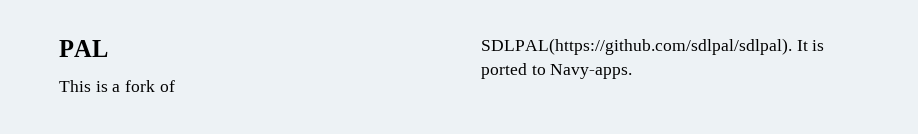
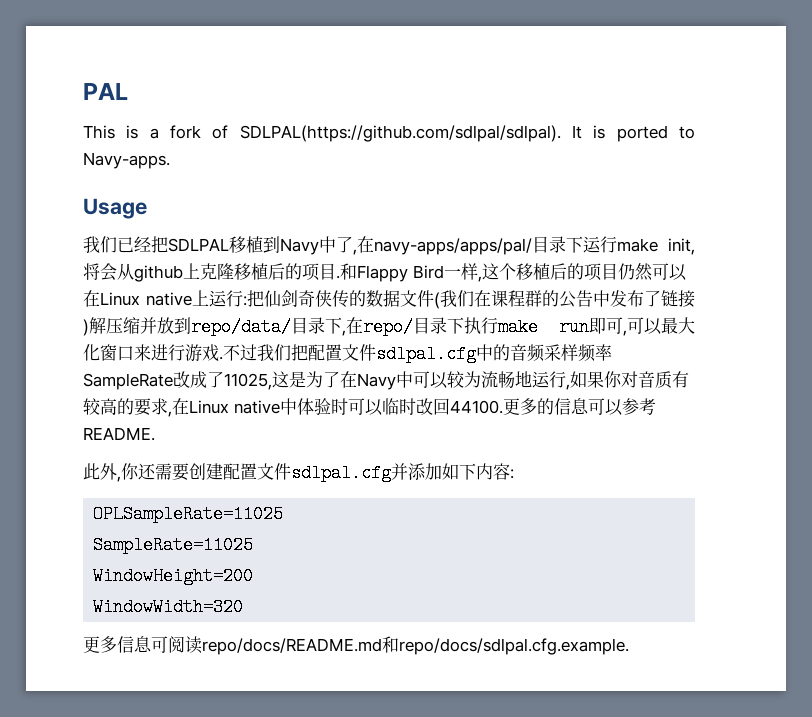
(633, 71) none -> [83,198,147,219] [83,236,695,255] [83,263,687,282] [83,290,695,309] [83,317,695,336] [83,344,612,363] [83,371,689,390] [83,398,656,417] [83,427,155,441] [83,463,514,482] [93,505,284,523] [93,536,254,554] [93,567,254,585] [93,598,244,616] [83,636,629,655] // Usage // 我们已经把SDLPAL移植到Navy中了,在navy-apps/apps/pal/目录下运行make init,将会从github上克隆移植后的项目.和Flappy Bird一样,这个移植后的项目仍然可以在Linux native上运行:把仙剑奇侠传的数据文件(我们在课程群的公告中发布了链接)解压缩并放到repo/data/目录下,在repo/目录下执行make run即可,可以最大化窗口来进行游戏.不过我们把配置文件sdlpal.cfg中的音频采样频率SampleRate改成了11025,这是为了在Navy中可以较为流畅地运行,如果你对音质有较高的要求,在Linux native中体验时可以临时改回44100.更多的信息可以参考README. // 此外,你还需要创建配置文件sdlpal.cfg并添加如下内容: // OPLSampleRate=11025 // SampleRate=11025 // WindowHeight=200 // WindowWidth=320 // 更多信息可阅读repo/docs/README.md和repo/docs/sdlpal.cfg.example.

